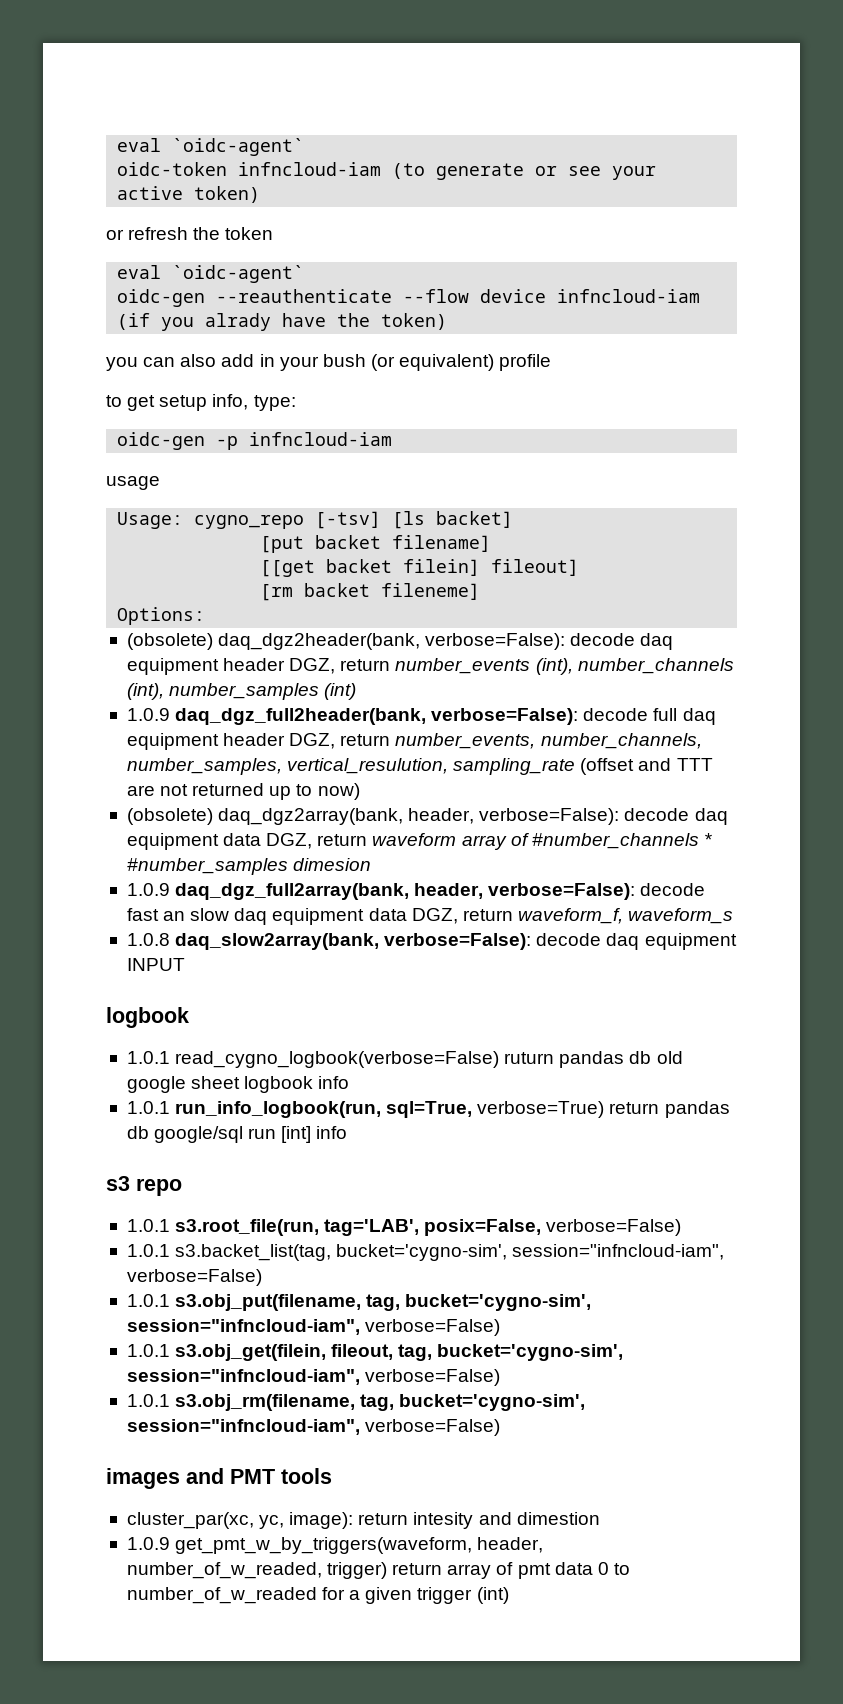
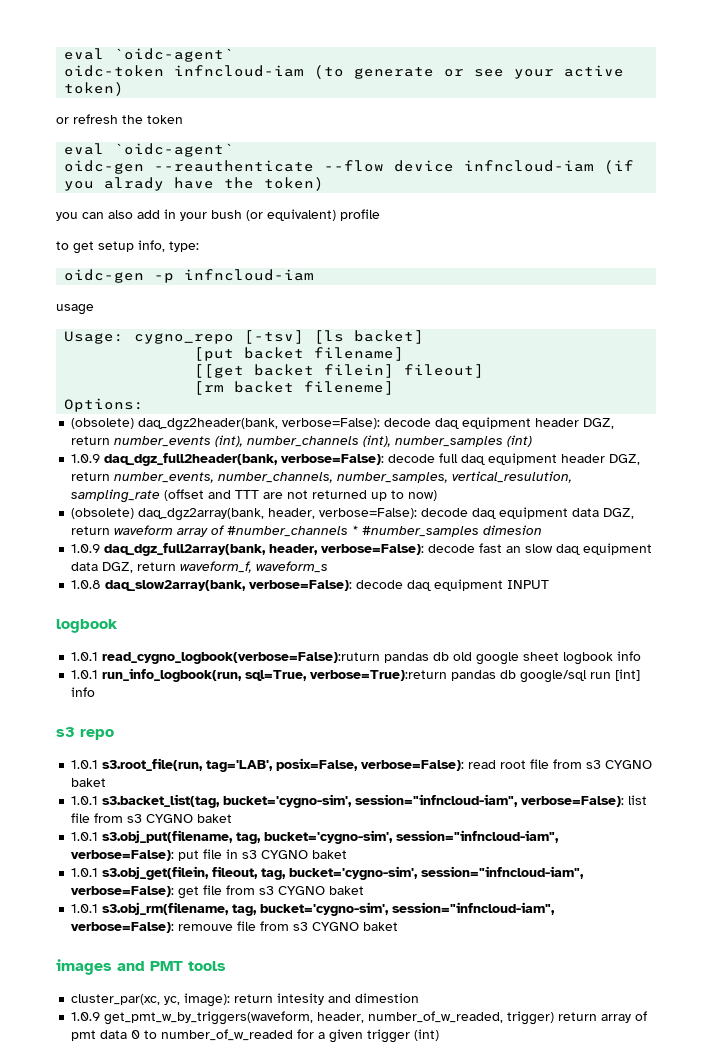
[175,1051,555,1068] read_cygno_logbook(verbose=False) ruturn -> [102,652,381,664] read_cygno_logbook(verbose=False):ruturn
[477,1101,660,1118] verbose=True) return -> [310,670,448,681] verbose=True):return
[546,1219,682,1236] [126,1244,725,1261] [126,1269,262,1286] verbose=False) // 1.0.1 s3.backet_list(tag, bucket='cygno-sim', session="infncloud-iam", verbose=False) -> [361,759,653,771] [71,778,107,787] [71,794,648,808] [71,813,233,823] verbose=False): read root file from s3 CYGNO baket // 1.0.1 s3.backet_list(tag, bucket='cygno-sim', session="infncloud-iam", verbose=False): list file from s3 CYGNO baket
[365,1319,501,1336] verbose=False) -> [71,849,348,861] verbose=False): put file in s3 CYGNO baket
[365,1369,501,1386] verbose=False) -> [71,885,365,899] verbose=False): get file from s3 CYGNO baket
[365,1419,501,1436] verbose=False) -> [71,921,399,933] verbose=False): remouve file from s3 CYGNO baket

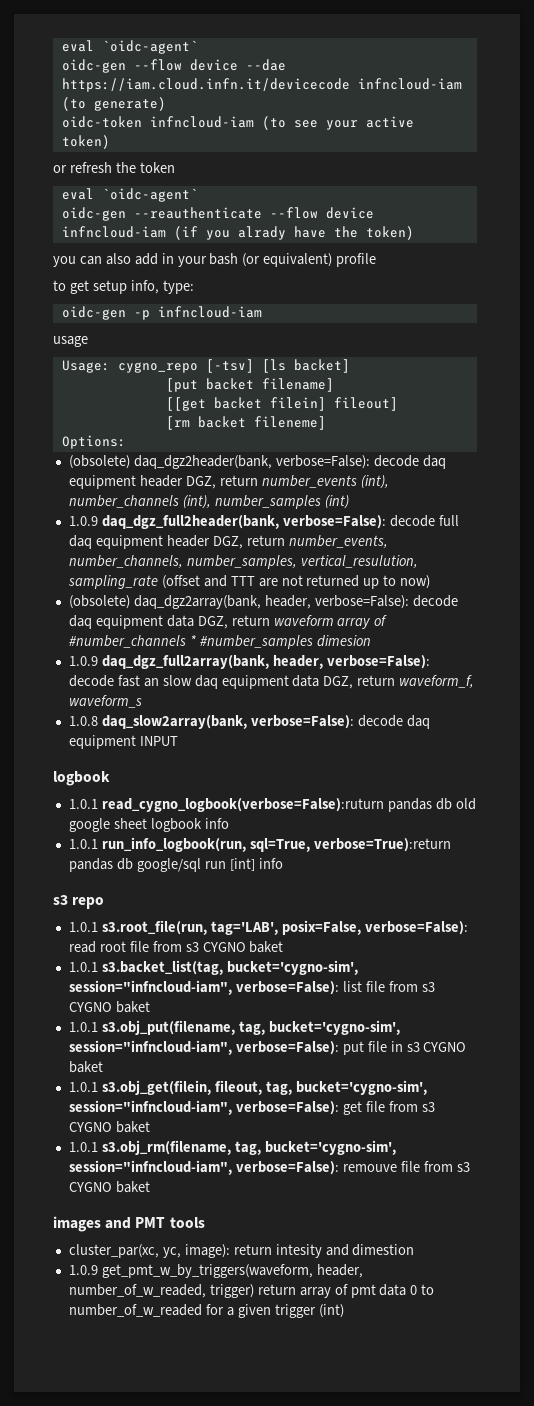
[64,48,235,62] eval `oidc-agent` -> [61,40,198,54] [61,59,286,73] [61,78,462,92] [61,97,166,111] eval `oidc-agent` // oidc-gen --flow device --dae https://iam.cloud.infn.it/devicecode infncloud-iam (to generate)
[354,67,465,79] generate or -> (286, 123) none
[211,210,242,219] bush -> [209,253,239,265] bash

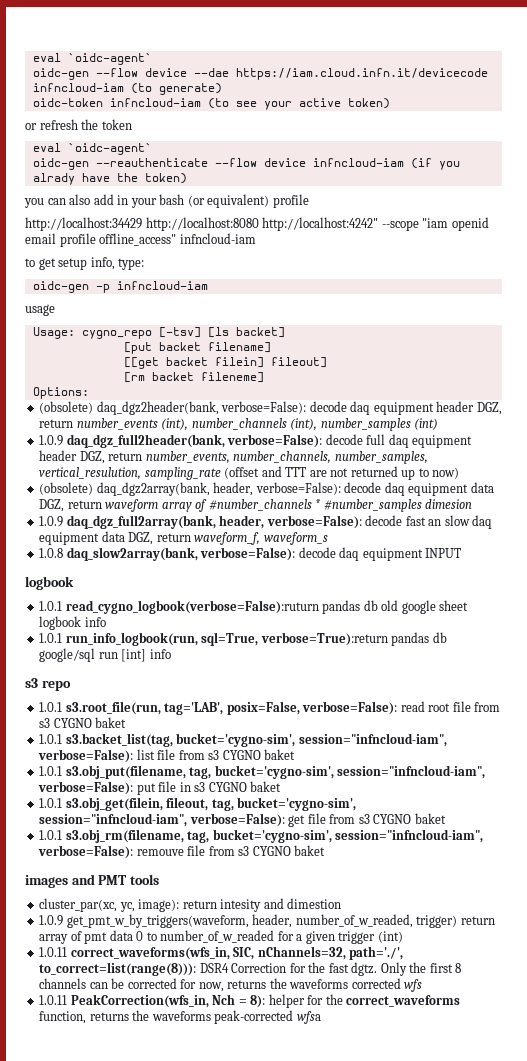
(377, 260) none -> [25,217,489,231] [25,233,256,247] // http://localhost:34429 http://localhost:8080 http://localhost:4242" --scope "iam openid email profile offline_access" infncloud-iam
(344, 1311) none -> [39,946,404,960] [39,962,462,976] [39,978,423,992] [39,994,461,1008] [39,1010,321,1024] // 1.0.11 correct_waveforms(wfs_in, SIC, nChannels=32, path='./', to_correct=list(range(8))): DSR4 Correction for the fast dgtz. Only the first 8 channels can be corrected for now, returns the waveforms corrected wfs // 1.0.11 PeakCorrection(wfs_in, Nch = 8): helper for the correct_waveforms function, returns the waveforms peak-corrected wfsa

